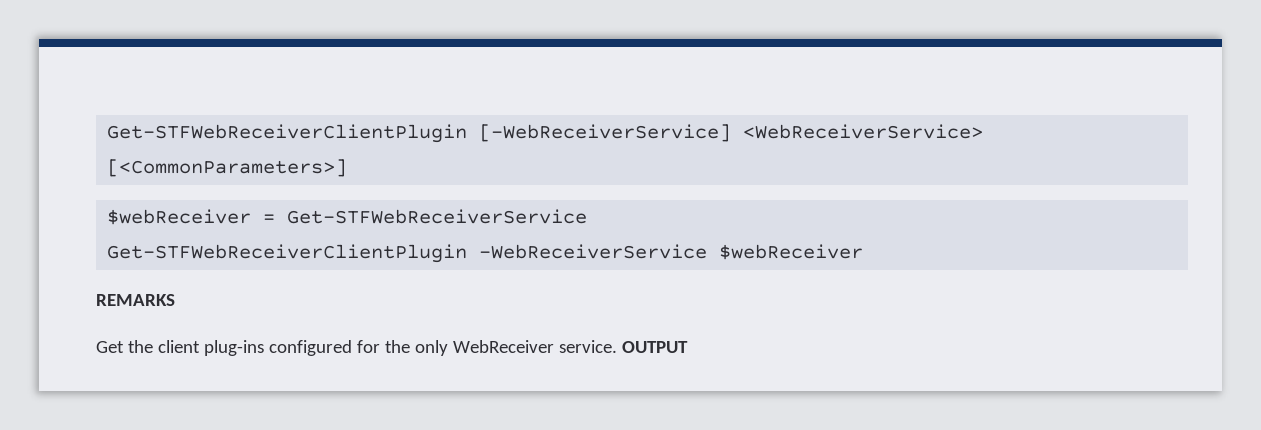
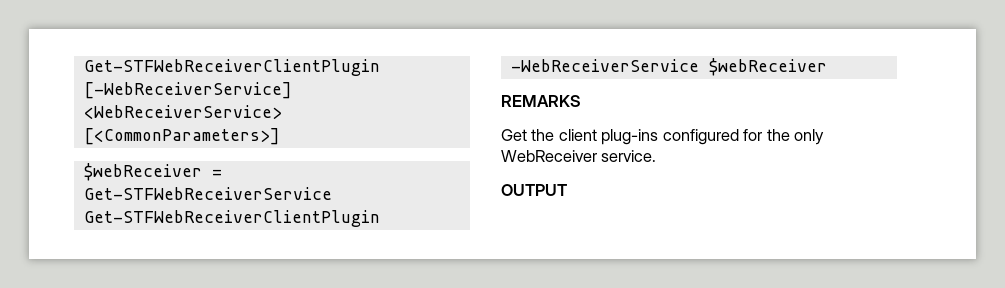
(617, 346) none -> (657, 156) //

